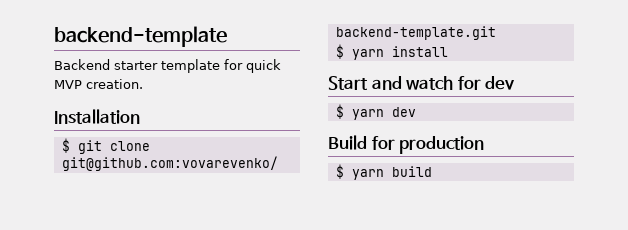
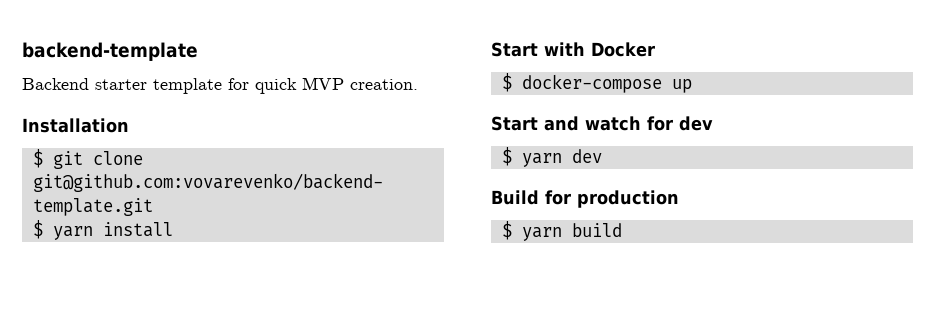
(448, 51) none -> [491,42,655,57] [501,73,692,93] // Start with Docker // $ docker-compose up

